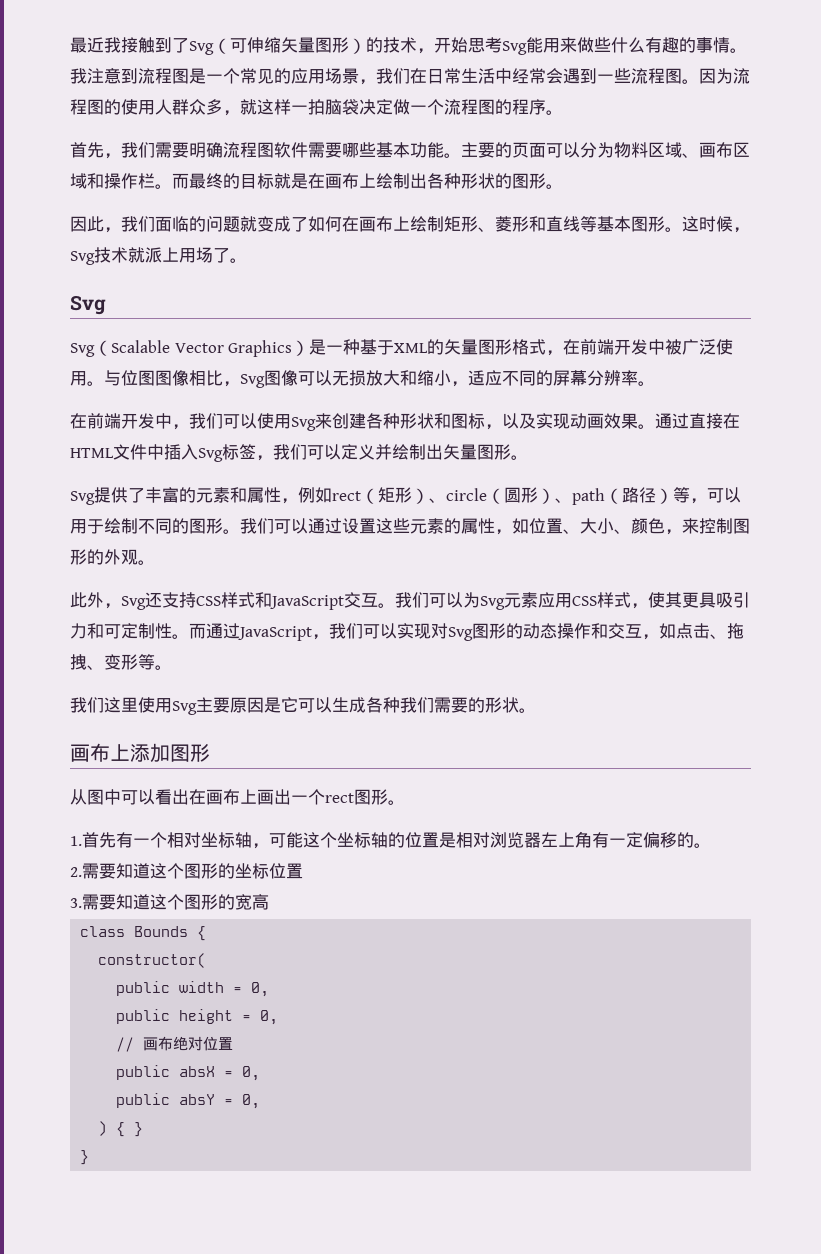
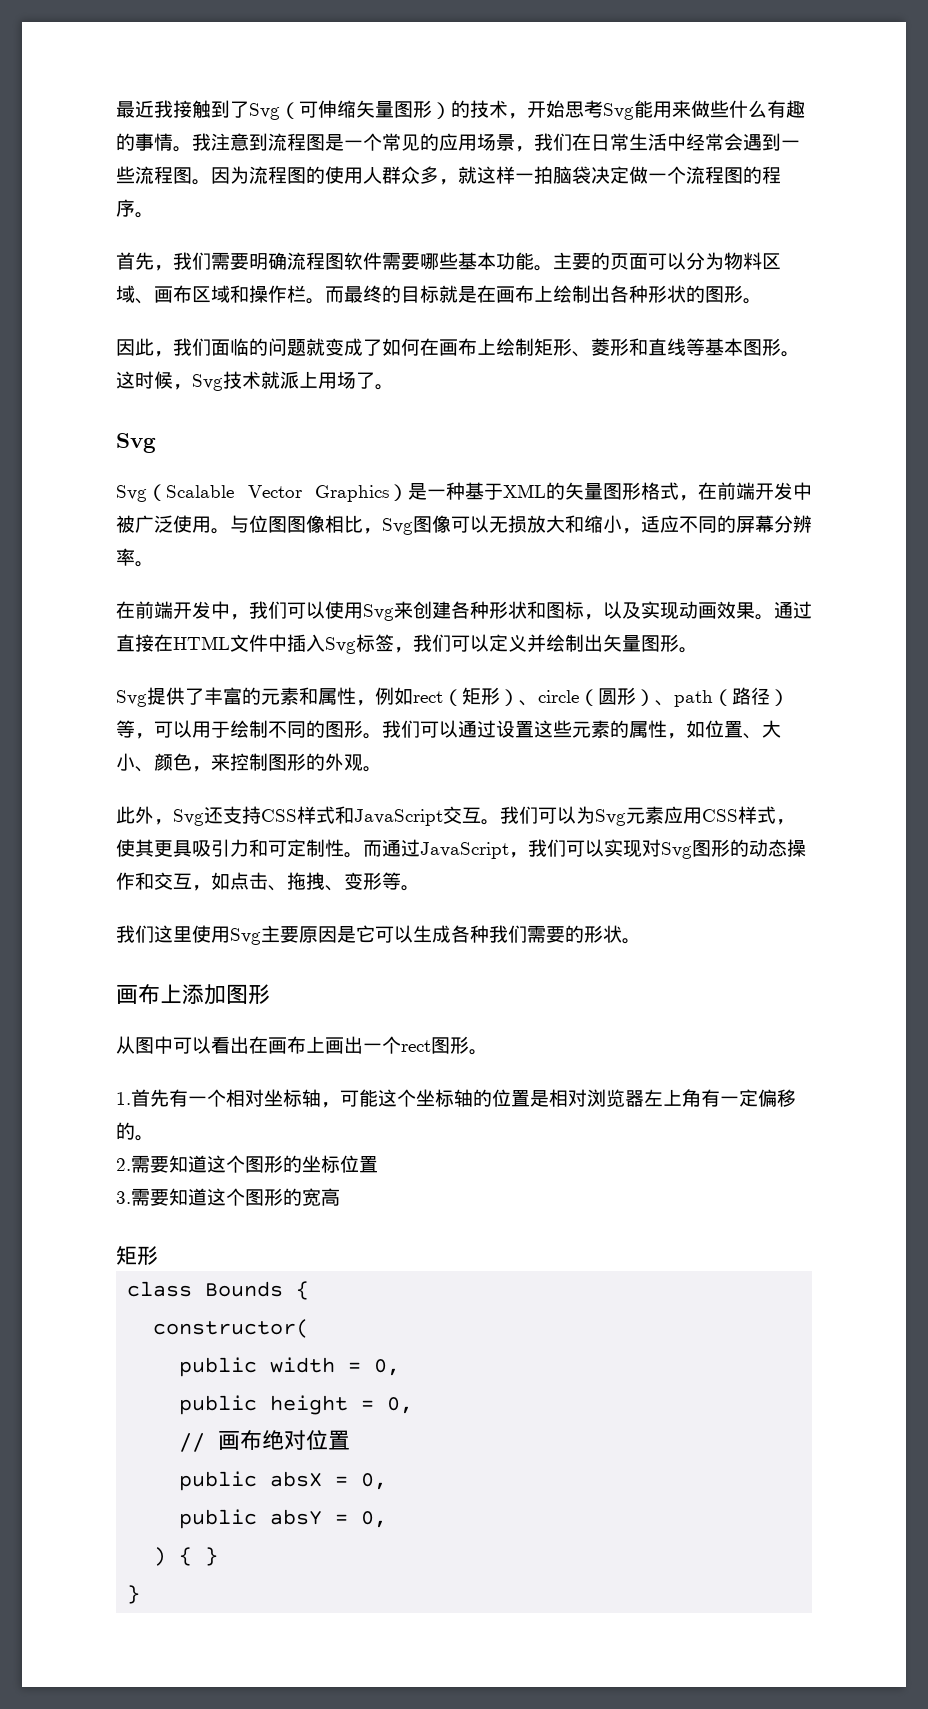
(269, 902) none -> [116,1246,158,1265] // 矩形

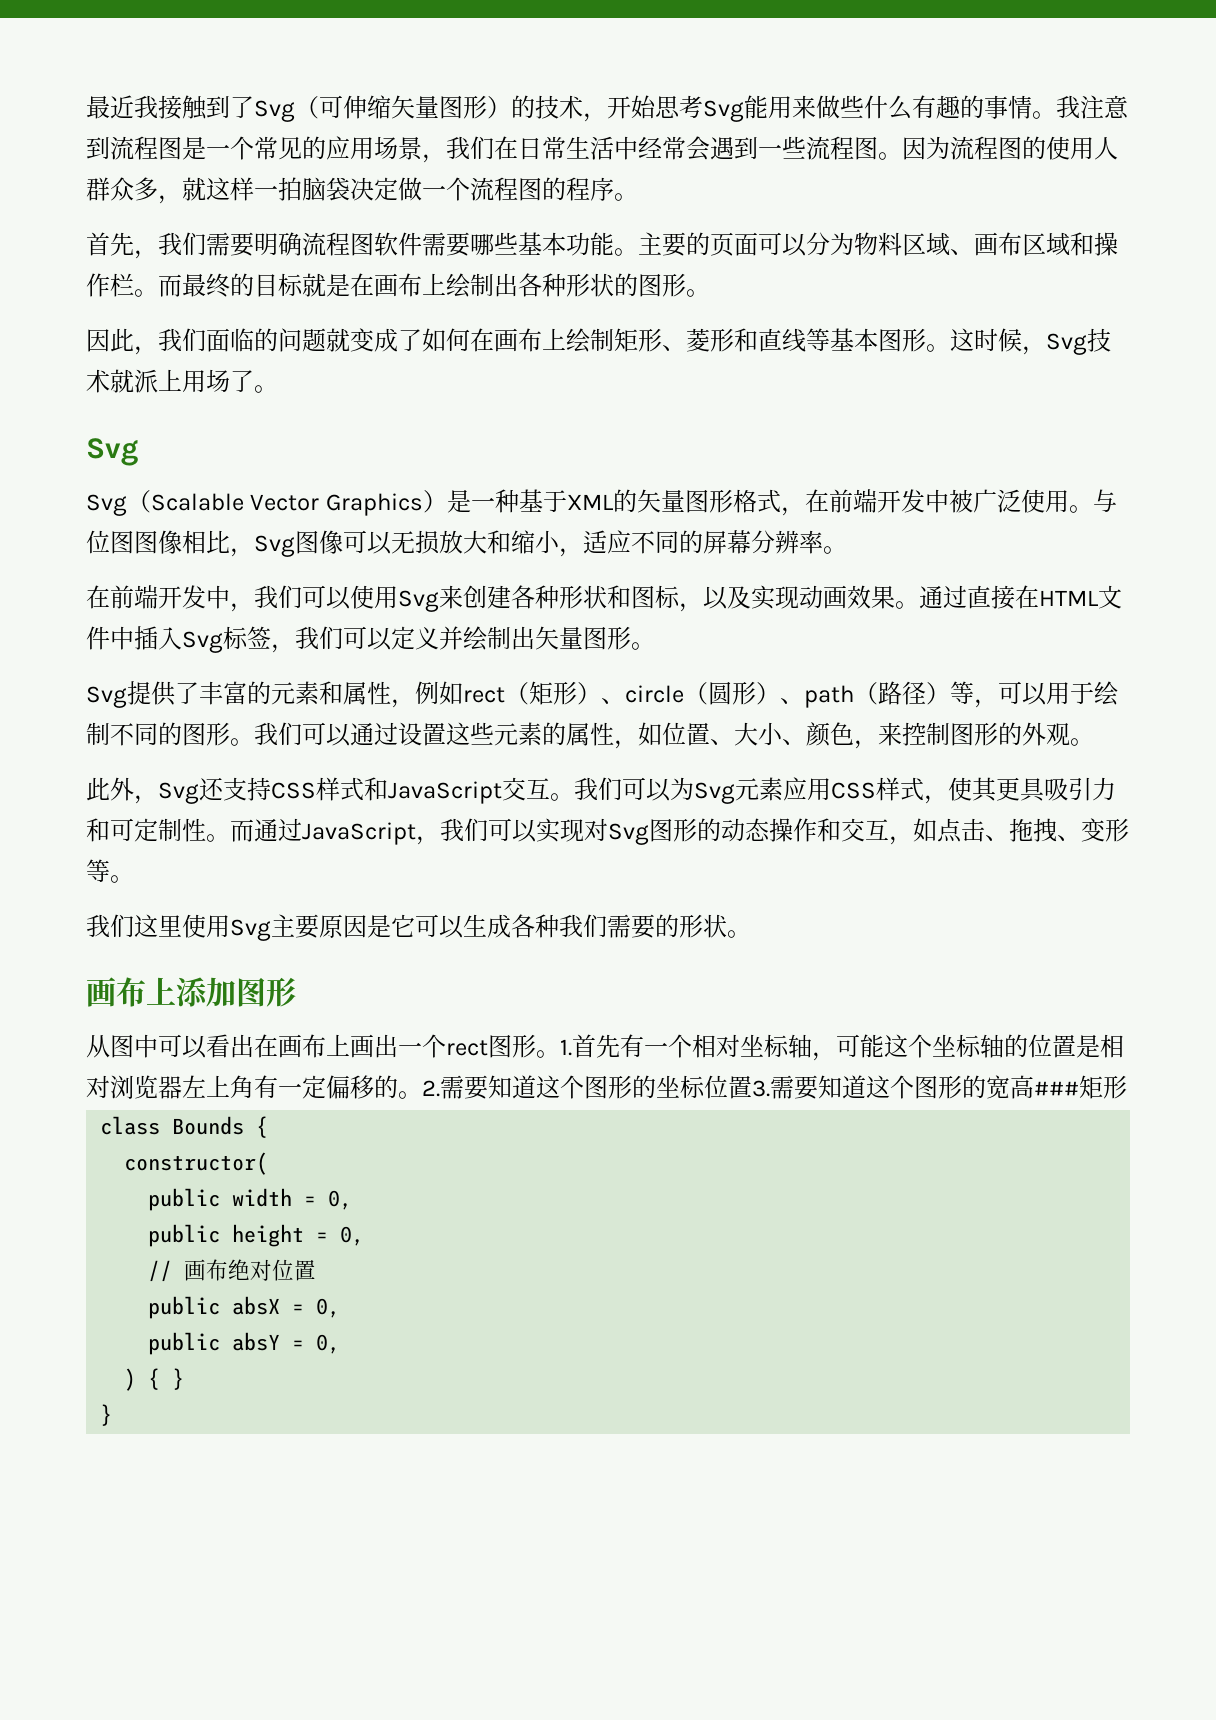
(488, 1052) // -> (560, 1054) none
(154, 1138) // -> (422, 1095) none
(378, 1164) // -> (752, 1087) none
(340, 1197) // -> [1034,1081,1079,1096] ###

